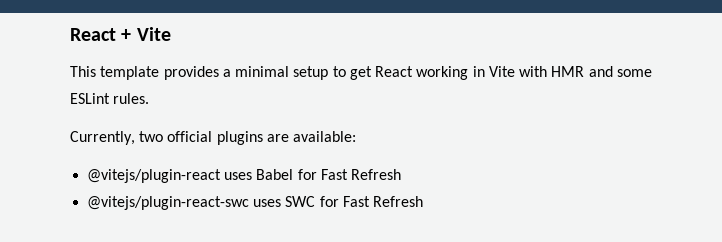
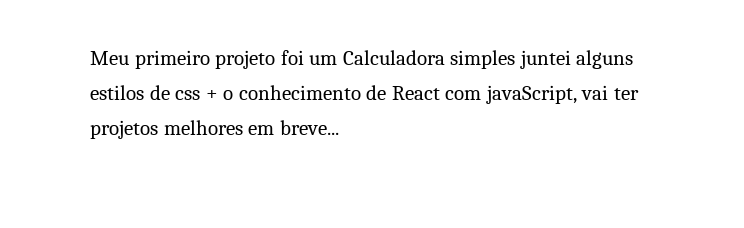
[70,27,171,41] [70,66,652,80] [70,93,150,104] [70,131,356,145] [87,169,401,183] [87,196,423,210] React + Vite // This template provides a minimal setup to get React working in Vite with HMR and some ESLint rules. // Currently, two official plugins are available: // @vitejs/plugin-react uses Babel for Fast Refresh // @vitejs/plugin-react-swc uses SWC for Fast Refresh -> [90,50,634,69] [90,85,639,104] [90,120,339,139] Meu primeiro projeto foi um Calculadora simples juntei alguns estilos de css + o conhecimento de React com javaScript, vai ter projetos melhores em breve...

